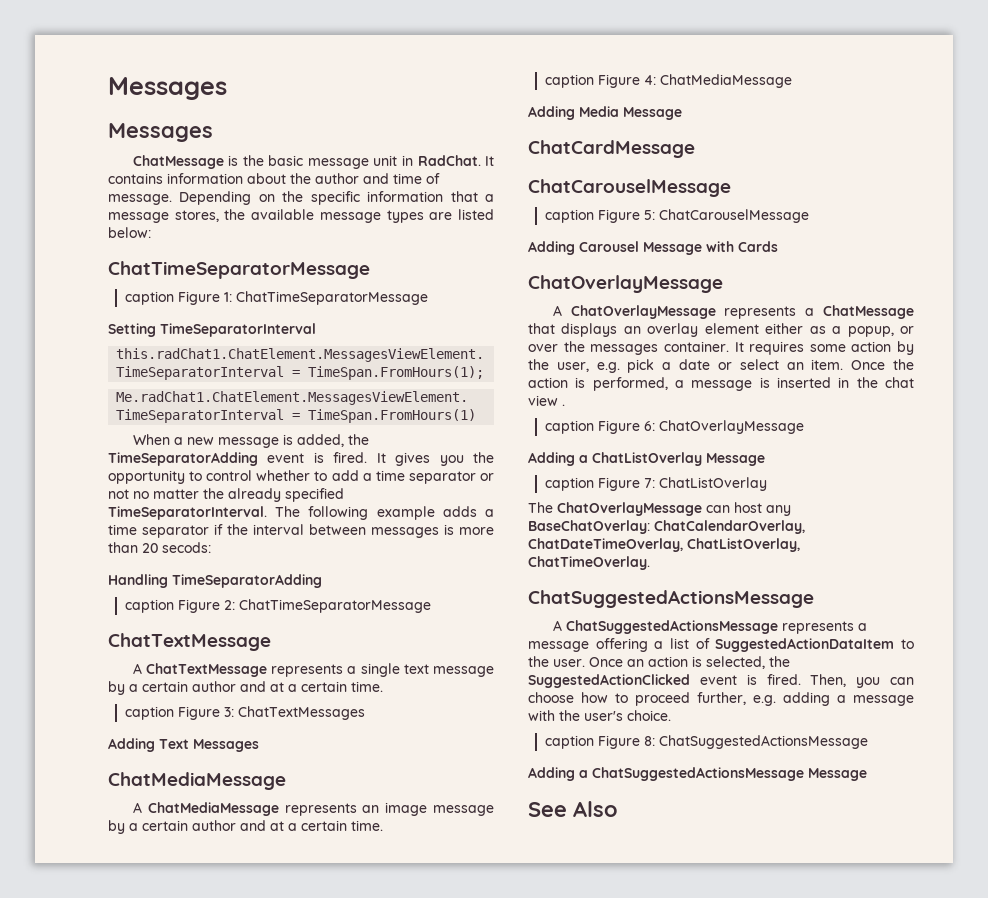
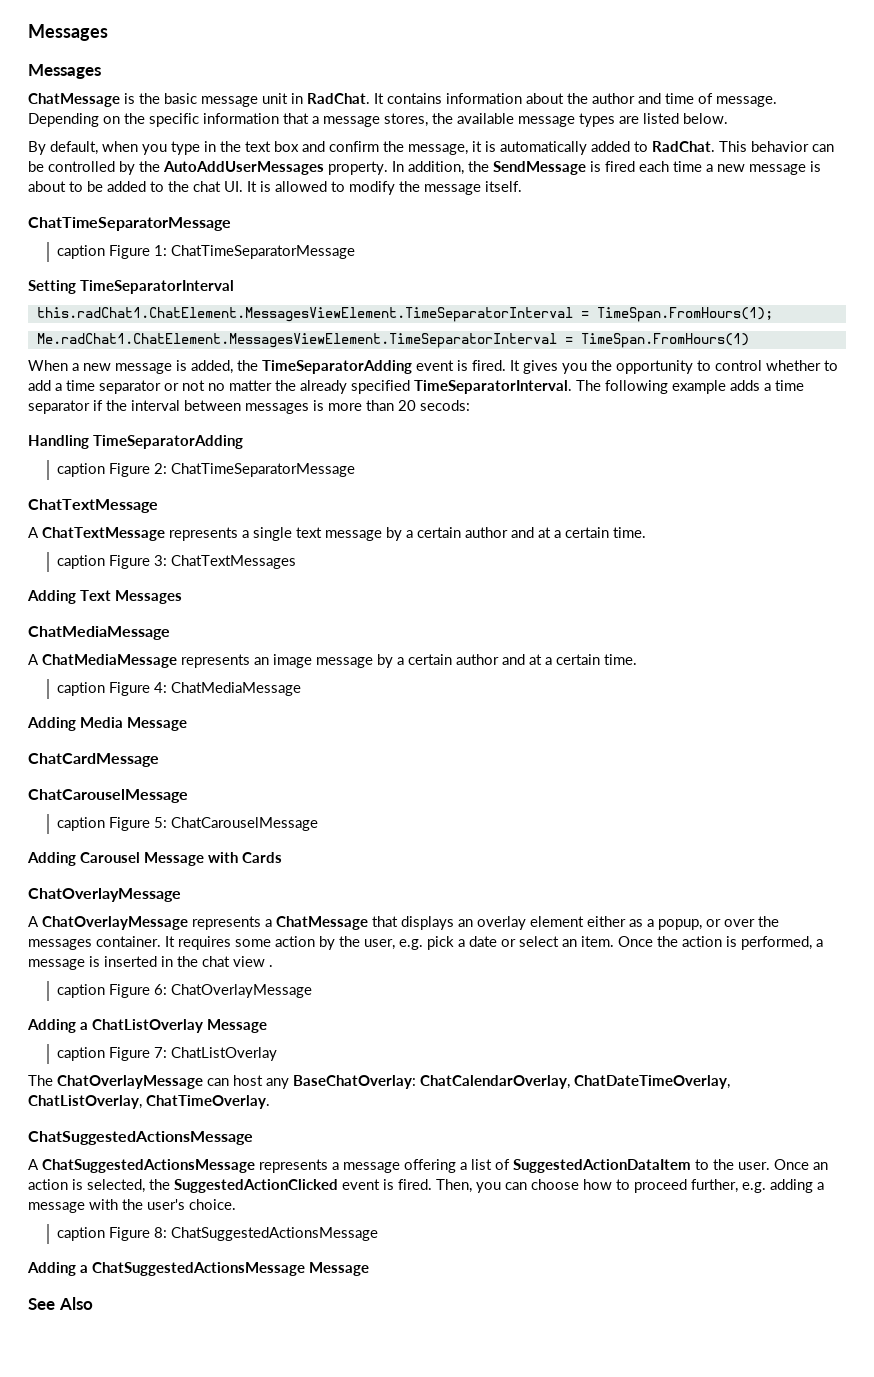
[108,227,151,238] below: -> [683,113,728,124] [28,141,834,155] [28,161,821,175] [28,181,522,195] below. // By default, when you type in the text box and confirm the message, it is automatically added to RadChat. This behavior can be controlled by the AutoAddUserMessages property. In addition, the SendMessage is fired each time a new message is about to be added to the chat UI. It is allowed to modify the message itself.

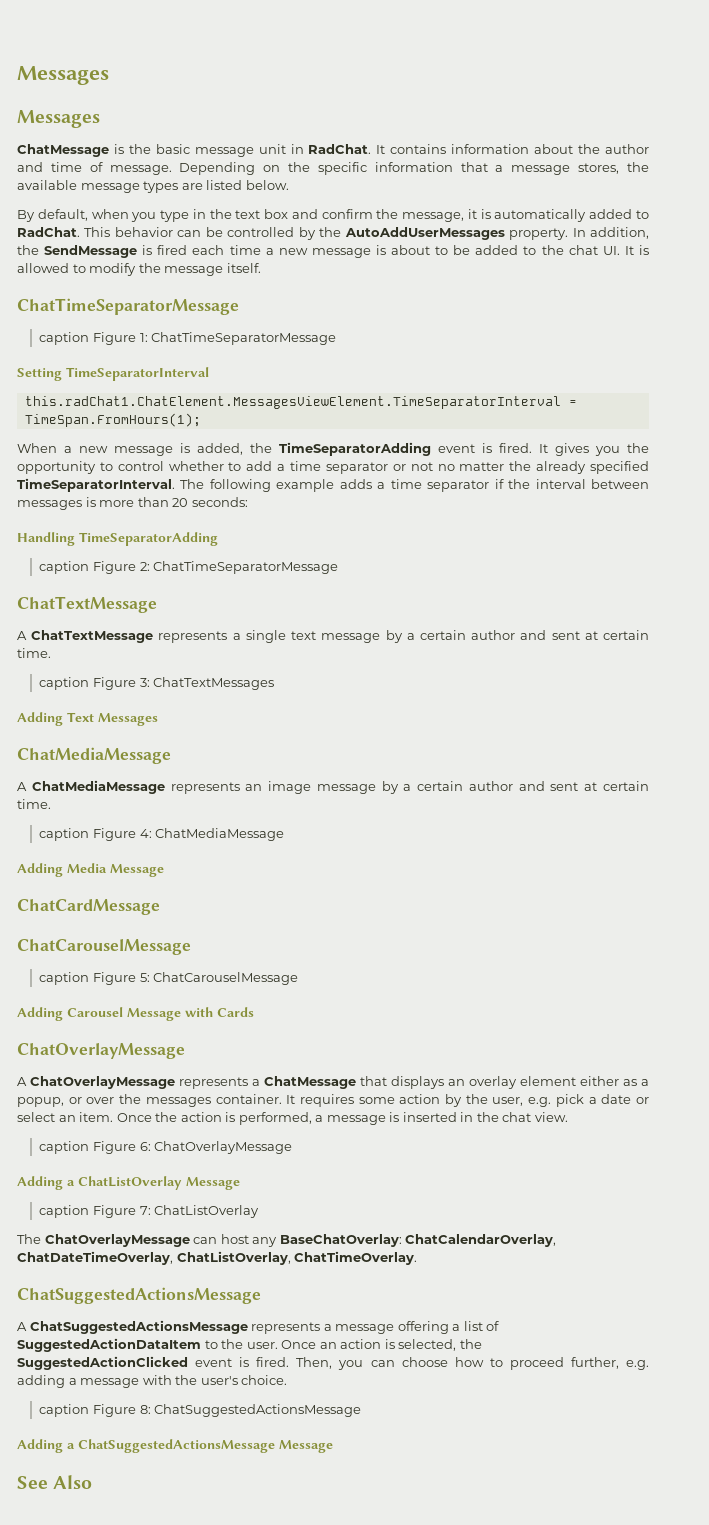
[36,333,749,348] // Me.radChat1.ChatElement.MessagesViewElement.TimeSeparatorInterval = TimeSpan.FromHours(1) -> (201, 420) none
[420,400,470,411] secods: -> [191,497,248,507] seconds:
[538,527,561,538] at a -> [551,631,598,640] sent at
[529,654,552,665] at a -> [550,782,598,791] sent at
[233,956,273,967] view . -> [534,1112,568,1122] view.

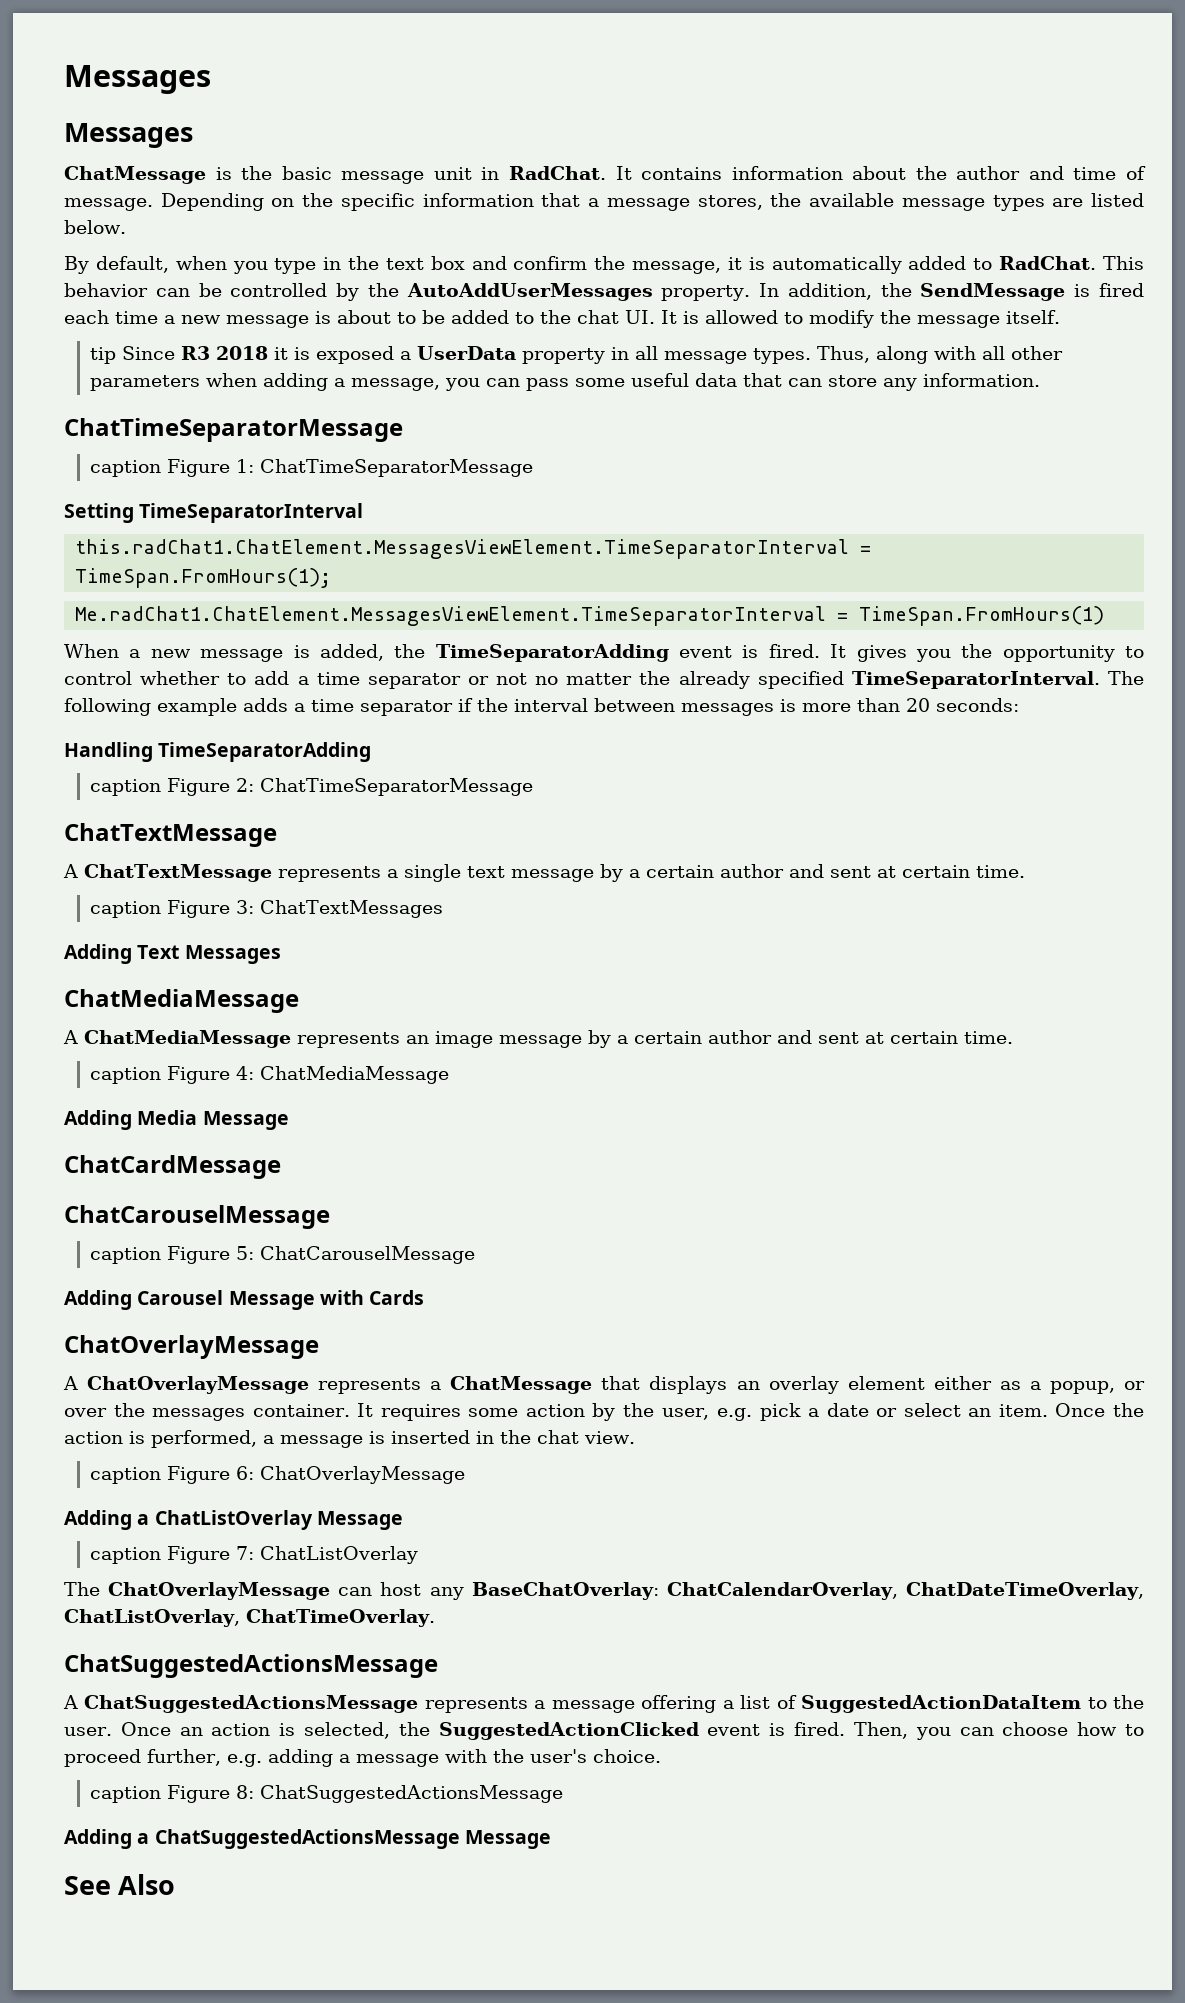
(261, 268) none -> [90,346,1064,364] [90,373,1041,391] // tip Since R3 2018 it is exposed a UserData property in all message types. Thus, along with all other parameters when adding a message, you can pass some useful data that can store any information.
(201, 420) none -> [75,606,1105,626] // Me.radChat1.ChatElement.MessagesViewElement.TimeSeparatorInterval = TimeSpan.FromHours(1)

